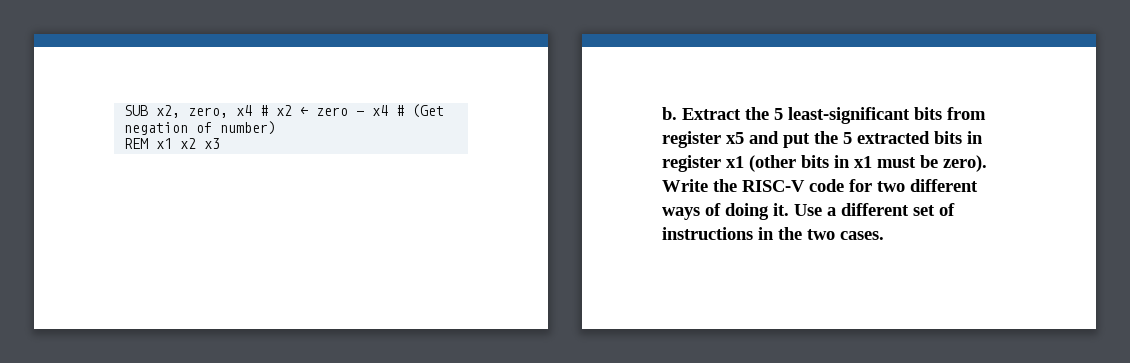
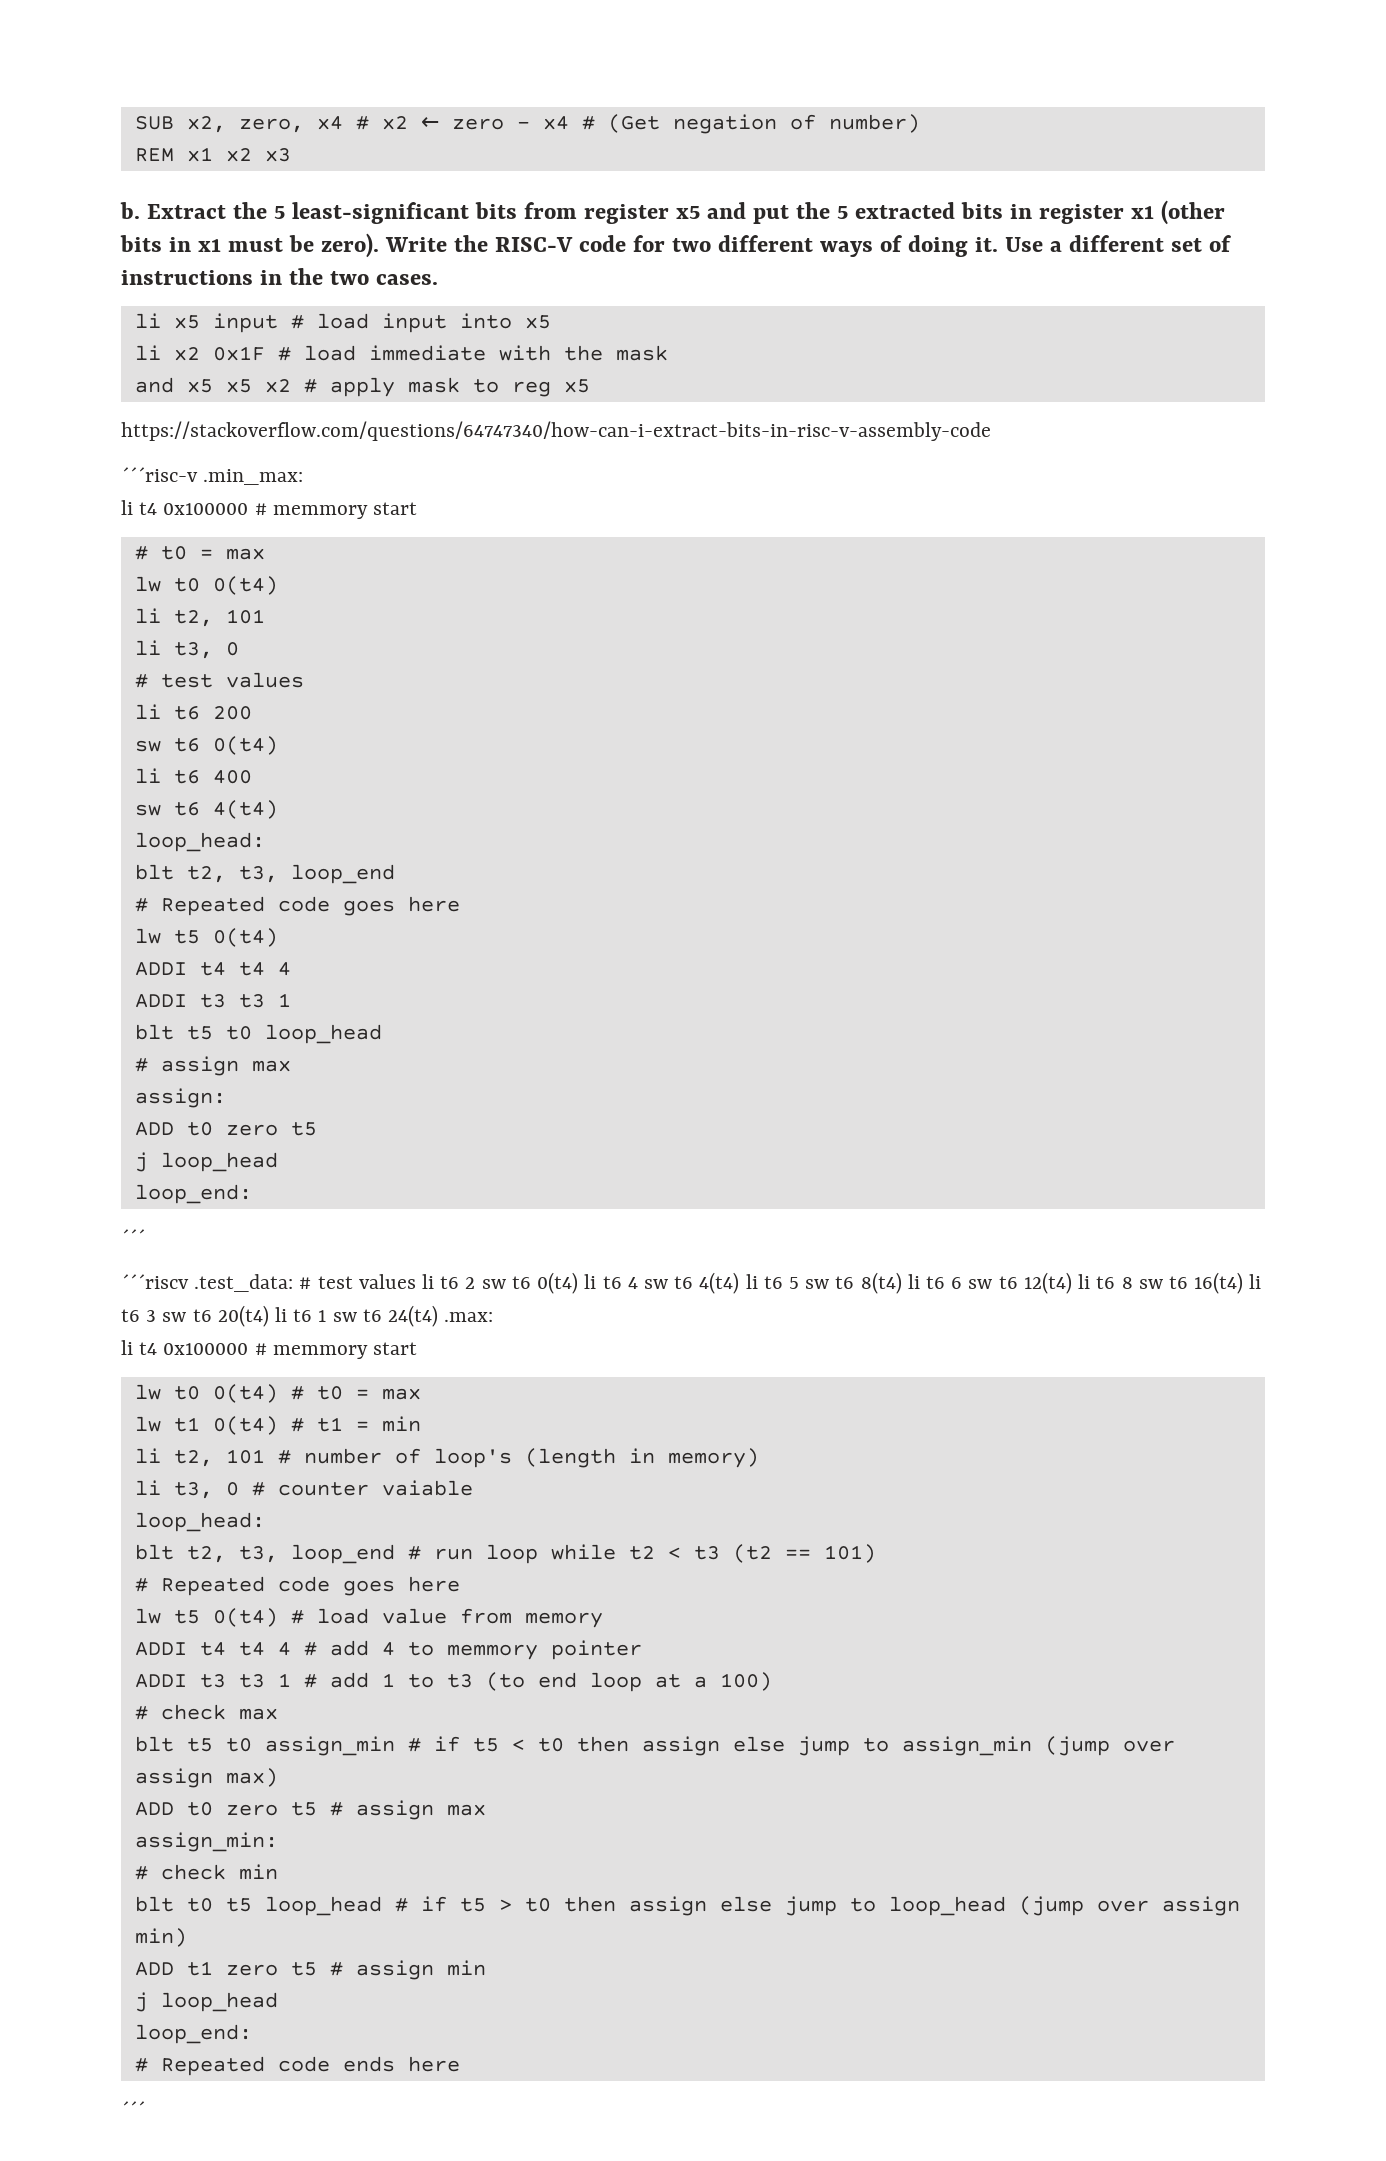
(884, 235) none -> [134,313,551,333] [134,345,668,361] [134,377,590,397] [121,421,991,441] [121,467,304,485] [121,500,418,519] [134,546,265,560] [134,576,278,595] [134,608,265,627] [134,640,239,659] [134,672,304,688] [134,704,252,720] [134,736,278,755] [134,768,252,784] [134,800,278,819] [134,832,265,852] [134,864,395,884] [134,896,460,916] [134,928,278,947] [134,962,291,976] [134,993,291,1008] [134,1024,382,1044] [134,1056,291,1076] [134,1088,226,1108] [134,1122,317,1136] [134,1152,278,1172] [134,1184,252,1204] [121,1229,145,1244] [121,1272,1262,1294] [121,1305,494,1327] [121,1340,418,1359] [134,1384,421,1403] [134,1416,421,1435] [134,1448,759,1468] [134,1480,473,1499] [134,1512,265,1532] [134,1544,876,1564] [134,1576,460,1596] [134,1608,603,1628] [134,1640,642,1660] [134,1672,772,1692] [134,1704,278,1720] [134,1736,1175,1756] [134,1768,278,1788] [134,1800,486,1820] [134,1832,278,1852] [134,1864,278,1880] [134,1896,1240,1916] [134,1928,187,1947] [134,1960,486,1980] [134,1992,278,2012] [134,2024,252,2044] [134,2056,460,2076] [121,2101,145,2116] // li x5 input # load input into x5 // li x2 0x1F # load immediate with the mask // and x5 x5 x2 # apply mask to reg x5 // https://stackoverflow.com/questions/64747340/how-can-i-extract-bits-in-risc-v-assembly-code // ´´´risc-v .min_max: // li t4 0x100000 # memmory start // # t0 = max // lw t0 0(t4) // li t2, 101 // li t3, 0 // # test values // li t6 200 // sw t6 0(t4) // li t6 400 // sw t6 4(t4) // loop_head: // blt t2, t3, loop_end // # Repeated code goes here // lw t5 0(t4) // ADDI t4 t4 4 // ADDI t3 t3 1 // blt t5 t0 loop_head // # assign max // assign: // ADD t0 zero t5 // j loop_head // loop_end: // ´´´ // ´´´riscv .test_data: # test values li t6 2 sw t6 0(t4) li t6 4 sw t6 4(t4) li t6 5 sw t6 8(t4) li t6 6 sw t6 12(t4) li t6 8 sw t6 16(t4) li t6 3 sw t6 20(t4) li t6 1 sw t6 24(t4) .max: // li t4 0x100000 # memmory start // lw t0 0(t4) # t0 = max // lw t1 0(t4) # t1 = min // li t2, 101 # number of loop's (length in memory) // li t3, 0 # counter vaiable // loop_head: // blt t2, t3, loop_end # run loop while t2 < t3 (t2 == 101) // # Repeated code goes here // lw t5 0(t4) # load value from memory // ADDI t4 t4 4 # add 4 to memmory pointer // ADDI t3 t3 1 # add 1 to t3 (to end loop at a 100) // # check max // blt t5 t0 assign_min # if t5 < t0 then assign else jump to assign_min (jump over assign max) // ADD t0 zero t5 # assign max // assign_min: // # check min // blt t0 t5 loop_head # if t5 > t0 then assign else jump to loop_head (jump over assign min) // ADD t1 zero t5 # assign min // j loop_head // loop_end: // # Repeated code ends here // ´´´

